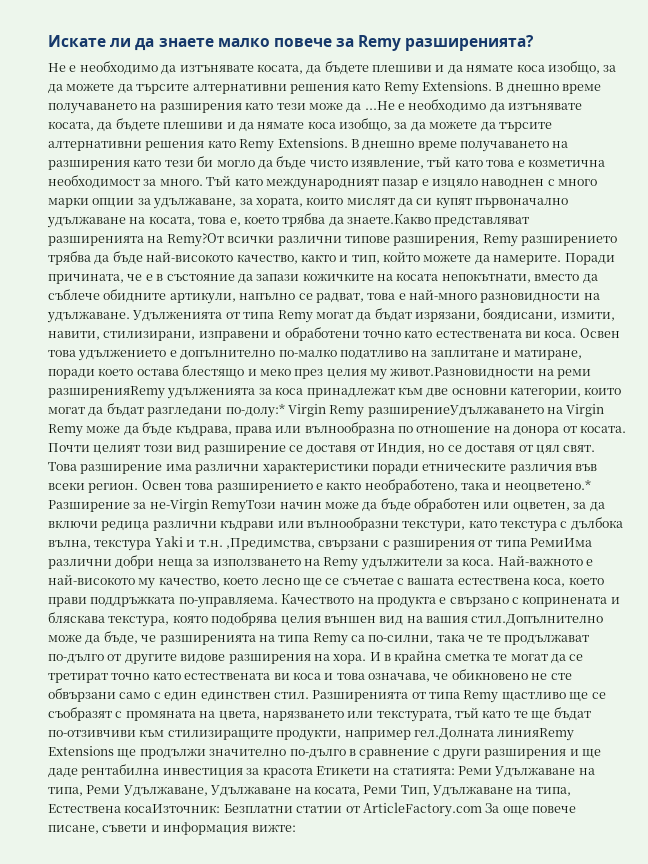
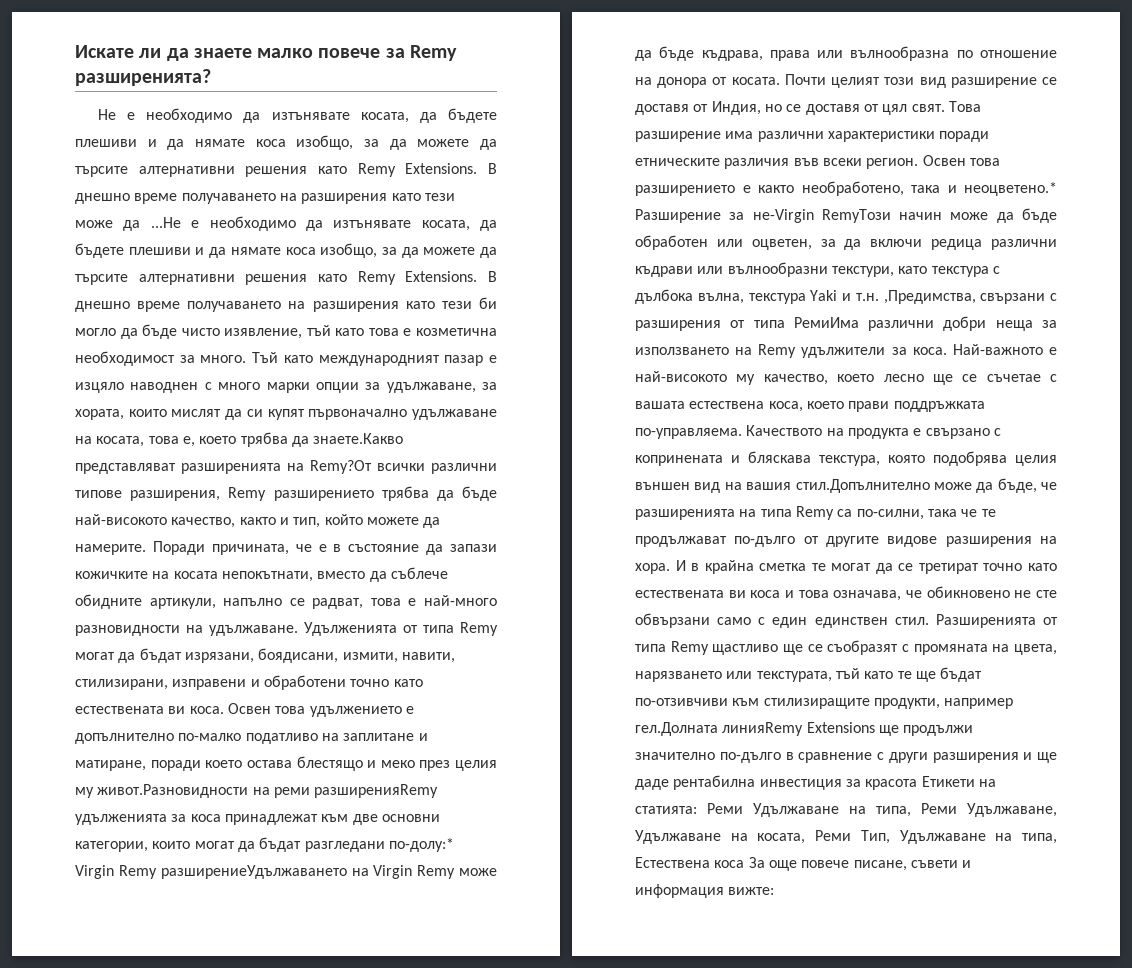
[124,802,482,817] косаИзточник: Безплатни статии от ArticleFactory.com -> [714,860,745,868] коса

